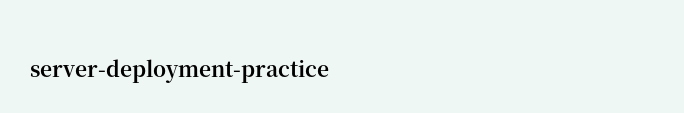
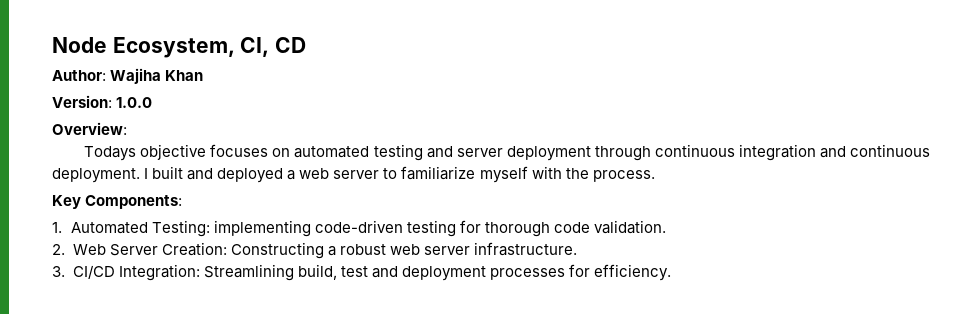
[30,59,329,83] server-deployment-practice -> [52,37,307,58] [52,68,204,84] [52,95,153,108] [52,122,127,135] [84,144,930,161] [52,166,655,183] [52,195,183,209] [52,220,667,237] [52,242,577,259] [52,264,671,281] Node Ecosystem, CI, CD // Author: Wajiha Khan // Version: 1.0.0 // Overview: // Todays objective focuses on automated testing and server deployment through continuous integration and continuous deployment. I built and deployed a web server to familiarize myself with the process. // Key Components: // 1. Automated Testing: implementing code-driven testing for thorough code validation. // 2. Web Server Creation: Constructing a robust web server infrastructure. // 3. CI/CD Integration: Streamlining build, test and deployment processes for efficiency.

